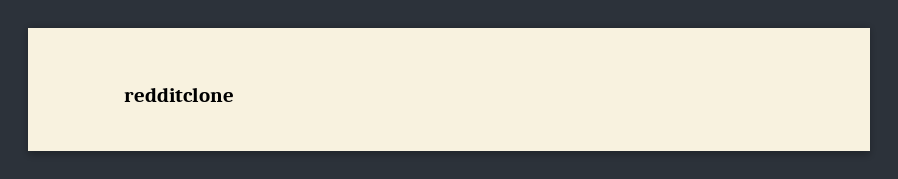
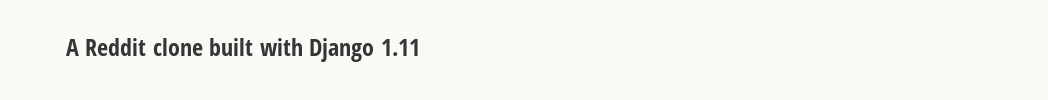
[124,87,234,102] redditclone -> [66,38,420,62] A Reddit clone built with Django 1.11

